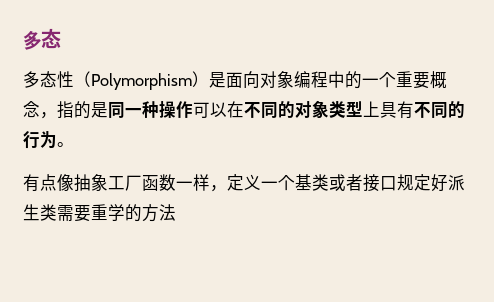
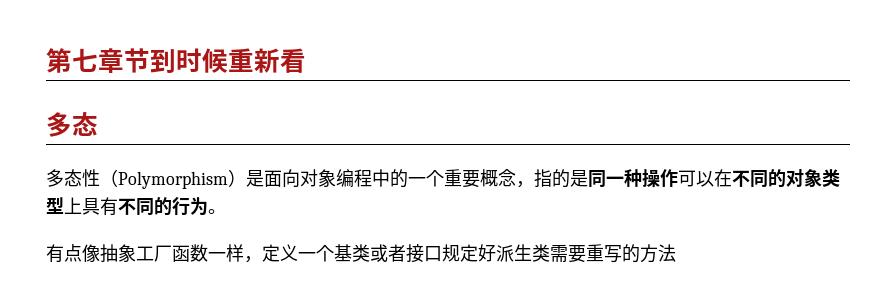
(23, 40) none -> [46,48,306,73] 第七章节到时候重新看 //
[108,204,125,221] 学 -> [604,245,622,263] 写

